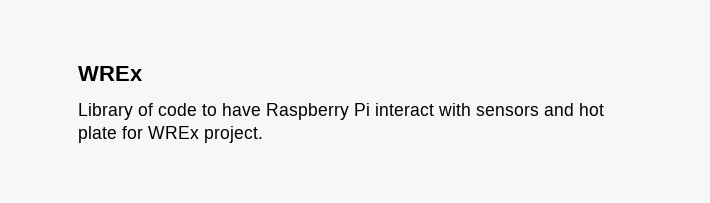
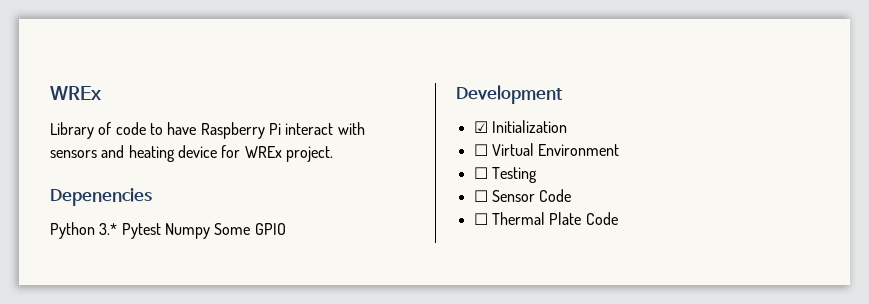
[579,103,604,116] [78,126,117,143] hot plate -> [128,145,217,162] heating device
(263, 134) none -> [50,188,152,206] [50,222,286,239] [456,85,563,104] [473,120,567,133] [473,143,620,156] [473,167,537,183] [473,189,572,202] [473,212,618,225] // Depenencies // Python 3.* Pytest Numpy Some GPIO // Development // ☑ Initialization // ☐ Virtual Environment // ☐ Testing // ☐ Sensor Code // ☐ Thermal Plate Code

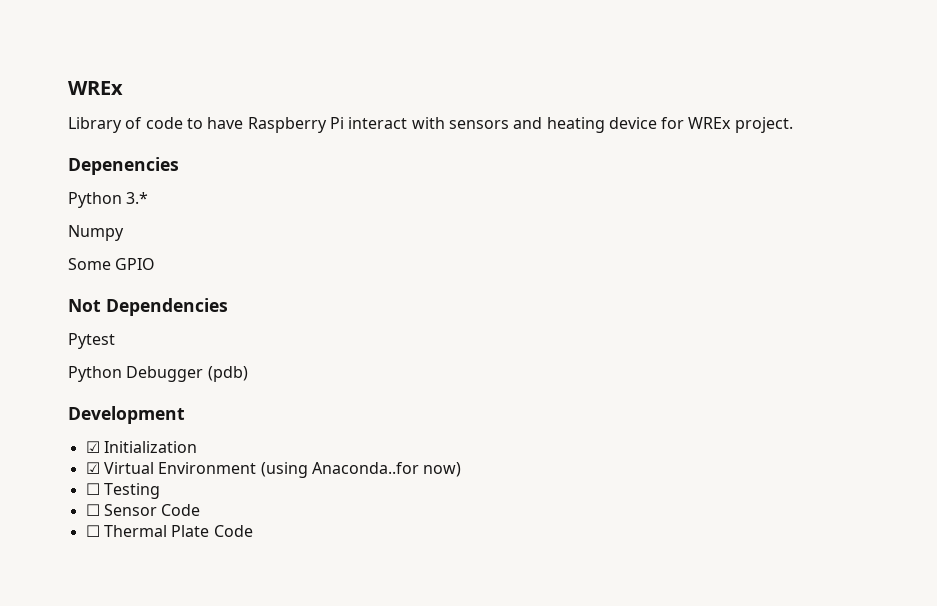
[121,223,161,239] Pytest -> (149, 198) //
(210, 231) none -> (124, 233) //
(286, 229) none -> [68,298,228,316] [68,333,115,349] [68,366,248,382] // Not Dependencies // Pytest // Python Debugger (pdb)
[473,144,488,156] ☐ -> [85,462,100,474] ☑
(620, 150) none -> [260,462,462,478] (using Anaconda..for now)

